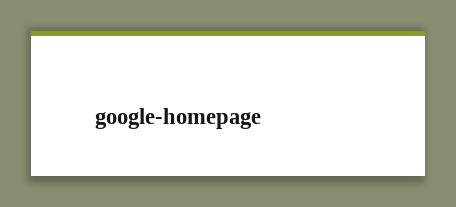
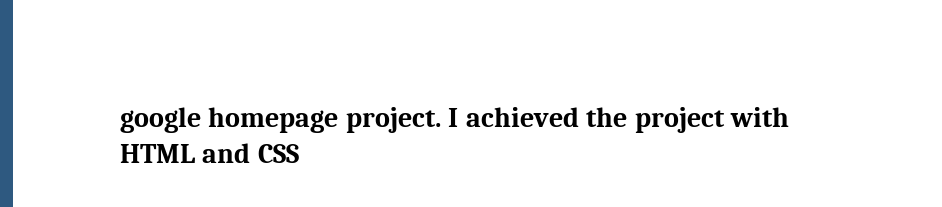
[95,108,261,129] google-homepage -> [120,107,789,133] [120,143,299,163] google homepage project. I achieved the project with HTML and CSS

